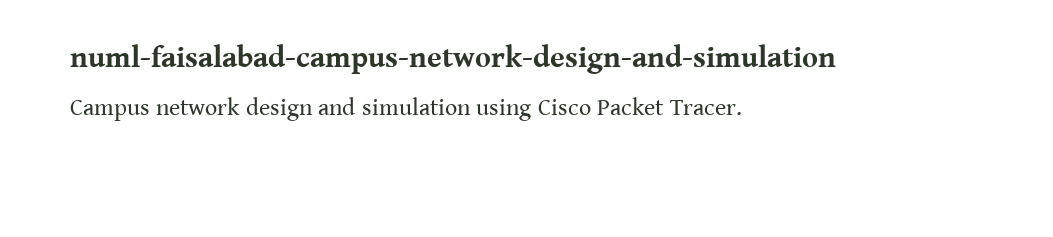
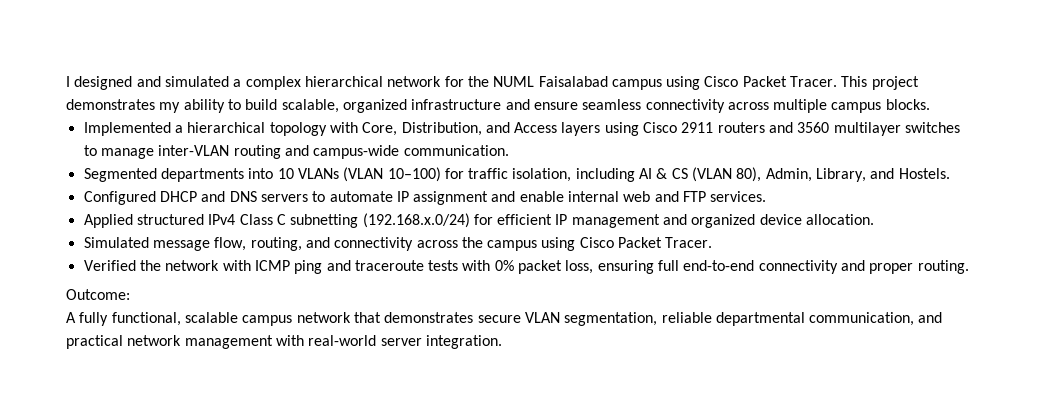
[70,44,836,74] [70,97,742,121] numl-faisalabad-campus-network-design-and-simulation // Campus network design and simulation using Cisco Packet Tracer. -> [66,76,919,90] [66,99,930,113] [83,122,961,136] [83,145,509,159] [83,167,950,182] [83,191,767,205] [83,213,875,228] [83,237,713,251] [83,260,969,274] [66,289,130,300] [66,312,943,326] [66,335,502,349] I designed and simulated a complex hierarchical network for the NUML Faisalabad campus using Cisco Packet Tracer. This project demonstrates my ability to build scalable, organized infrastructure and ensure seamless connectivity across multiple campus blocks. // Implemented a hierarchical topology with Core, Distribution, and Access layers using Cisco 2911 routers and 3560 multilayer switches to manage inter-VLAN routing and campus-wide communication. // Segmented departments into 10 VLANs (VLAN 10–100) for traffic isolation, including AI & CS (VLAN 80), Admin, Library, and Hostels. // Configured DHCP and DNS servers to automate IP assignment and enable internal web and FTP services. // Applied structured IPv4 Class C subnetting (192.168.x.0/24) for efficient IP management and organized device allocation. // Simulated message flow, routing, and connectivity across the campus using Cisco Packet Tracer. // Verified the network with ICMP ping and traceroute tests with 0% packet loss, ensuring full end-to-end connectivity and proper routing. // Outcome: // A fully functional, scalable campus network that demonstrates secure VLAN segmentation, reliable departmental communication, and practical network management with real-world server integration.

